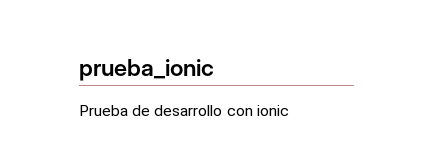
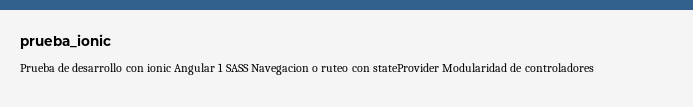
(289, 110) none -> [174,63,594,75] Angular 1 SASS Navegacion o ruteo con stateProvider Modularidad de controladores

